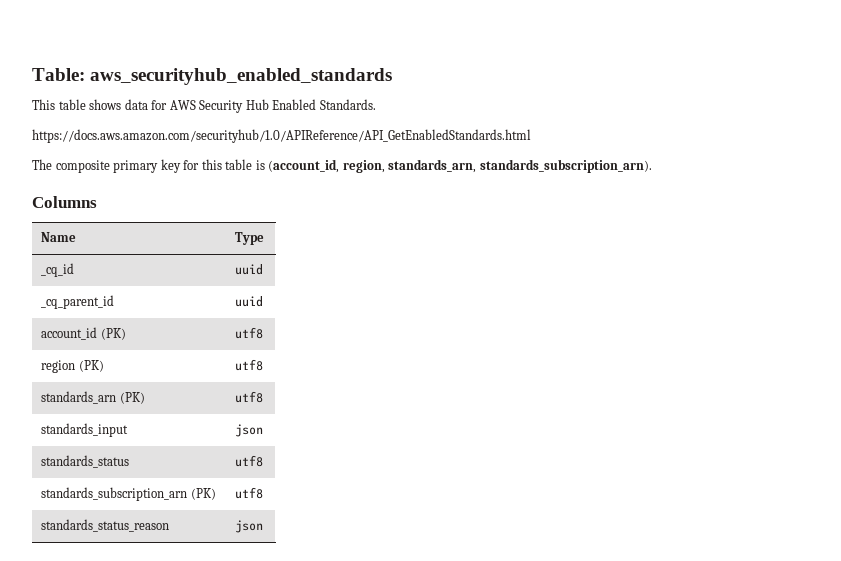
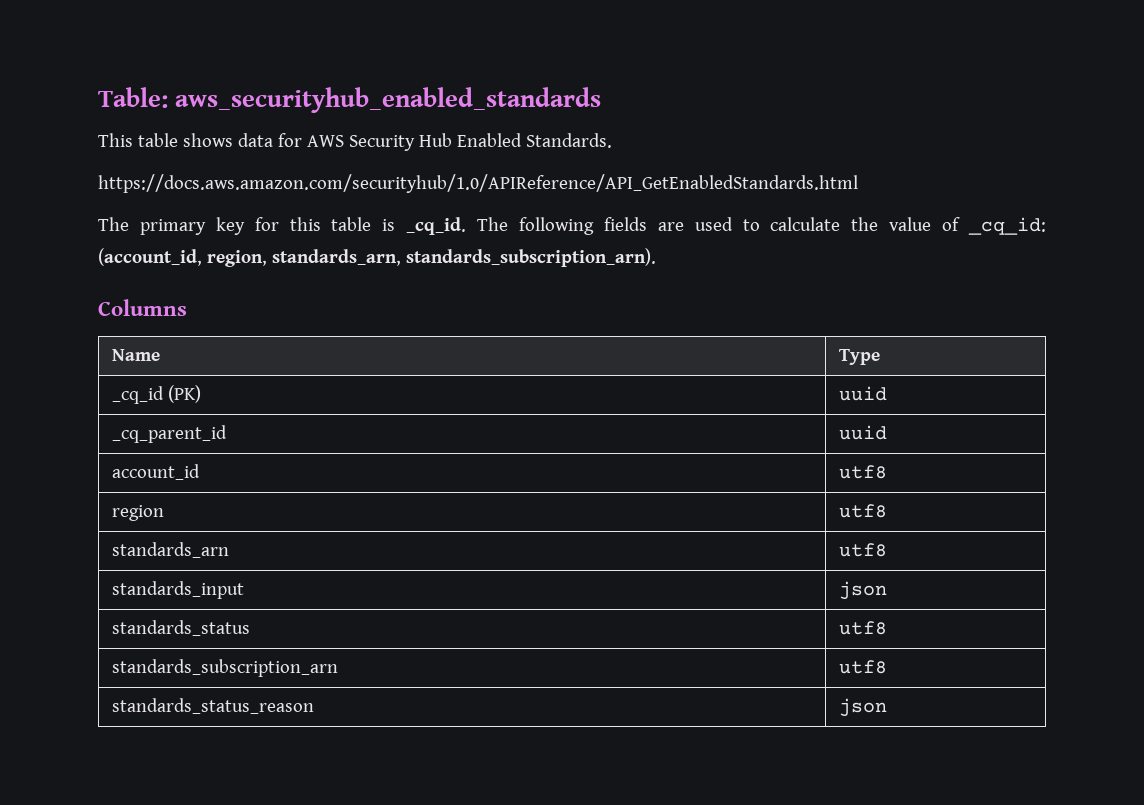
[55,160,110,173] composite -> (129, 224) none
(265, 165) none -> [406,217,1047,235] _cq_id. The following fields are used to calculate the value of _cq_id:
(75, 270) none -> [168,385,202,403] (PK)
[100,328,126,340] (PK) -> (201, 472) none
[78,360,104,372] (PK) -> (165, 513) none
[119,392,145,404] (PK) -> (230, 550) none
[190,488,216,500] (PK) -> (339, 668) none

